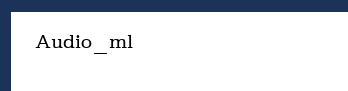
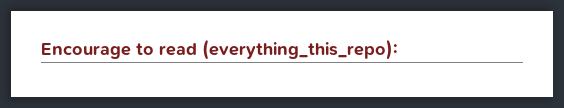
[35,35,133,54] Audio_ml -> [41,39,398,60] Encourage to read (everything_this_repo):

